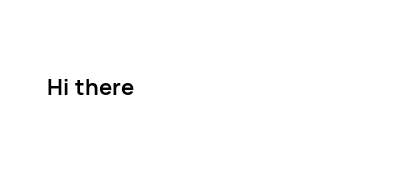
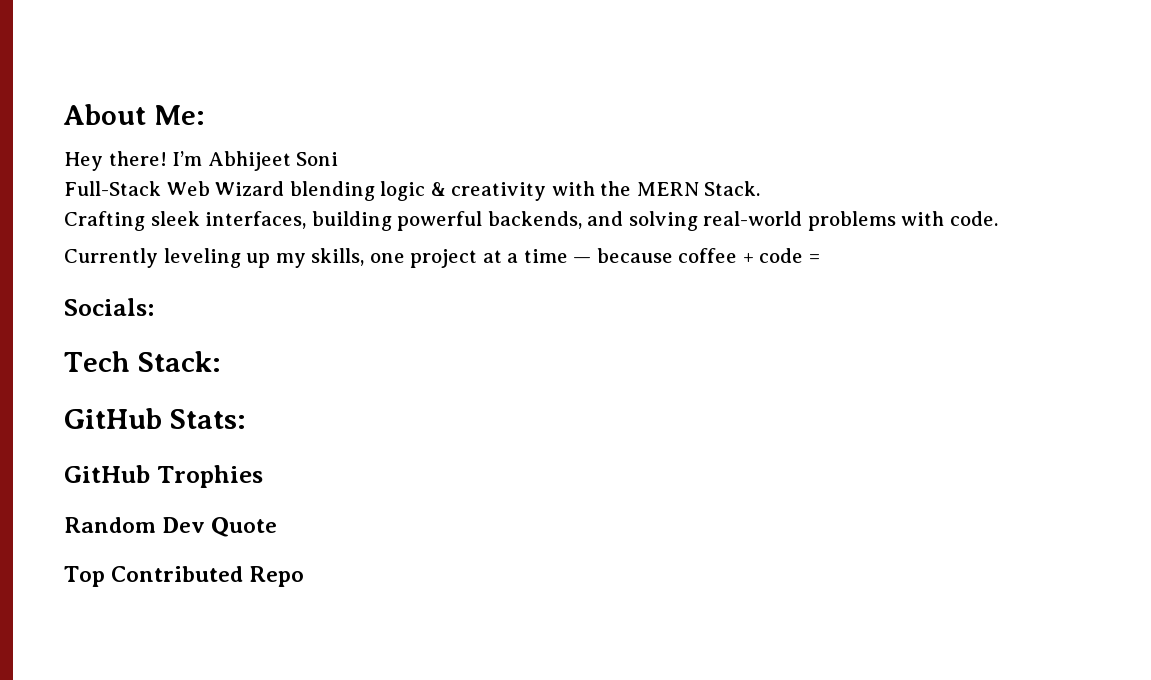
[47,79,134,95] Hi there -> [63,104,205,125] [64,151,339,171] [64,181,761,201] [64,211,998,231] [64,248,821,268] [64,298,155,316] [64,351,221,372] [64,408,246,429] [64,465,263,488] [64,517,278,537] [64,566,305,587] About Me: // Hey there! I’m Abhijeet Soni // Full-Stack Web Wizard blending logic & creativity with the MERN Stack. // Crafting sleek interfaces, building powerful backends, and solving real-world problems with code. // Currently leveling up my skills, one project at a time — because coffee + code = // Socials: // Tech Stack: // GitHub Stats: // GitHub Trophies // Random Dev Quote // Top Contributed Repo

